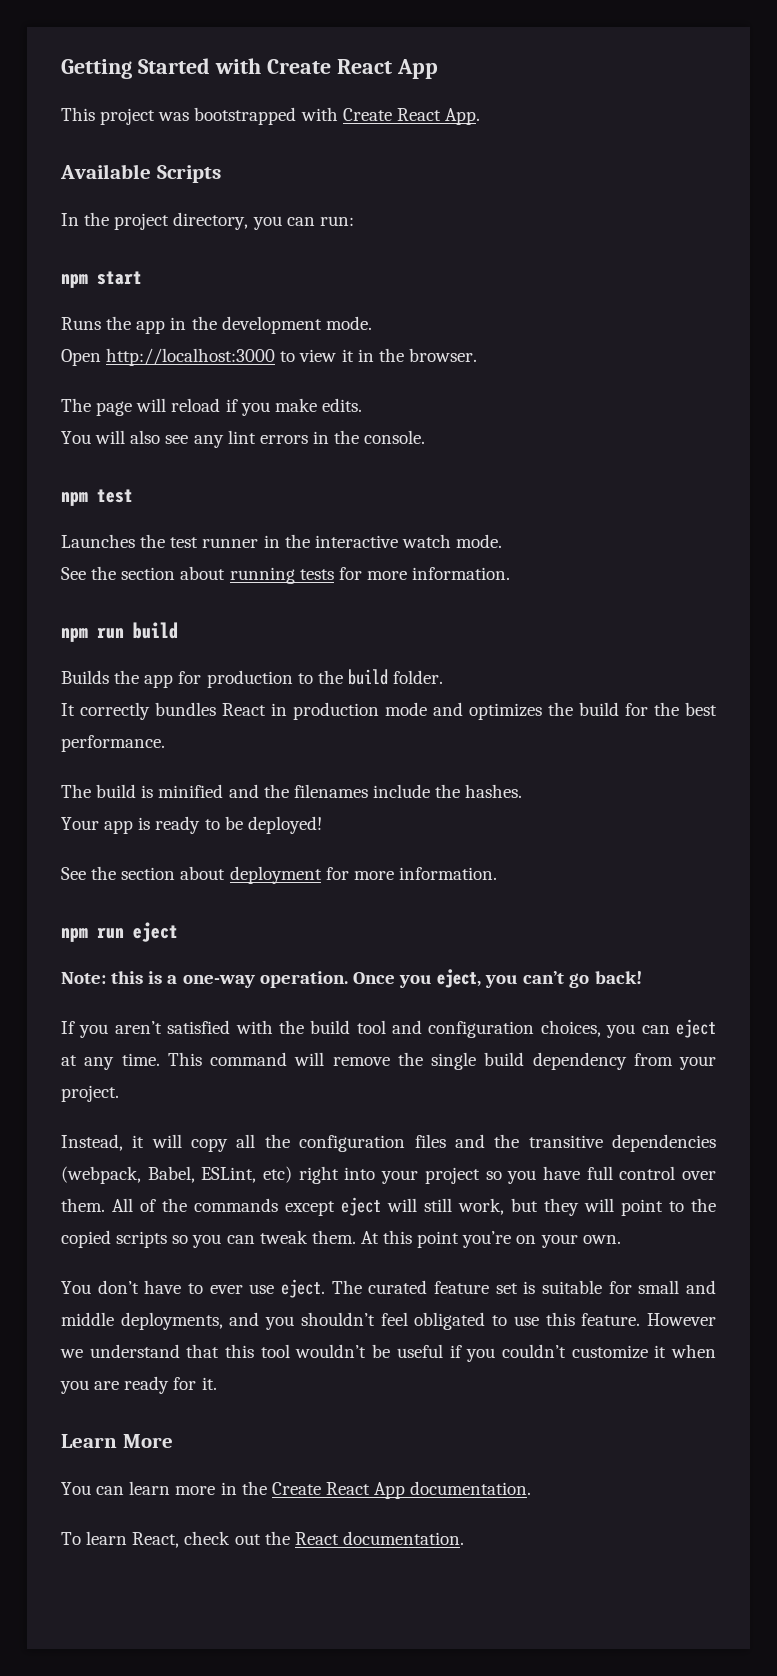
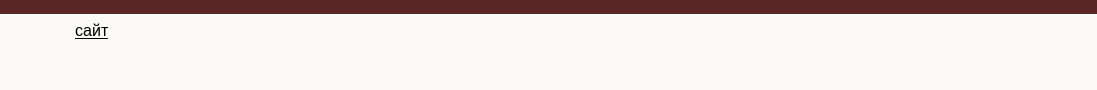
[61,58,438,79] [61,107,480,125] [60,164,221,183] [61,212,354,230] [61,271,142,288] [61,316,372,334] [61,348,477,366] [61,398,362,416] [61,430,426,448] [61,489,133,506] [61,534,503,548] [61,566,511,584] [61,622,178,642] [61,669,444,688] [61,702,717,720] [61,735,165,752] [61,784,523,798] [61,816,322,834] [61,866,497,884] [61,922,178,942] [61,969,642,988] [61,1019,716,1038] [61,1052,716,1070] [61,1085,119,1102] [61,1134,717,1152] [61,1166,716,1184] [61,1197,716,1216] [61,1230,621,1248] [61,1279,716,1298] [61,1312,717,1330] [60,1344,716,1362] [60,1376,217,1394] [61,1434,173,1448] [61,1481,532,1499] [61,1531,464,1548] Getting Started with Create React App // This project was bootstrapped with Create React App. // Available Scripts // In the project directory, you can run: // npm start // Runs the app in the development mode. // Open http://localhost:3000 to view it in the browser. // The page will reload if you make edits. // You will also see any lint errors in the console. // npm test // Launches the test runner in the interactive watch mode. // See the section about running tests for more information. // npm run build // Builds the app for production to the build folder. // It correctly bundles React in production mode and optimizes the build for the best performance. // The build is minified and the filenames include the hashes. // Your app is ready to be deployed! // See the section about deployment for more information. // npm run eject // Note: this is a one-way operation. Once you eject, you can’t go back! // If you aren’t satisfied with the build tool and configuration choices, you can eject at any time. This command will remove the single build dependency from your project. // Instead, it will copy all the configuration files and the transitive dependencies (webpack, Babel, ESLint, etc) right into your project so you have full control over them. All of the commands except eject will still work, but they will point to the copied scripts so you can tweak them. At this point you’re on your own. // You don’t have to ever use eject. The curated feature set is suitable for small and middle deployments, and you shouldn’t feel obligated to use this feature. However we understand that this tool wouldn’t be useful if you couldn’t customize it when you are ready for it. // Learn More // You can learn more in the Create React App documentation. // To learn React, check out the React documentation. -> [75,23,109,36] сайт

